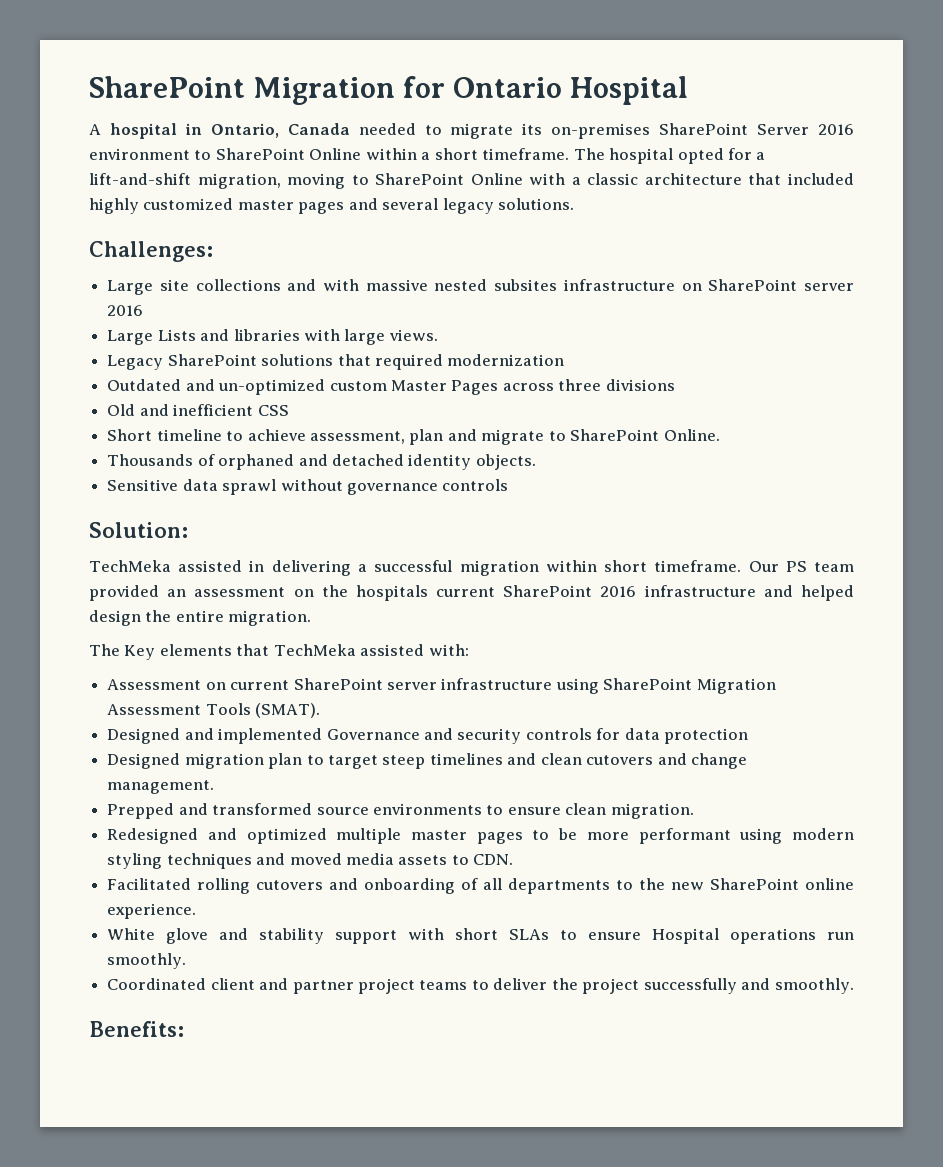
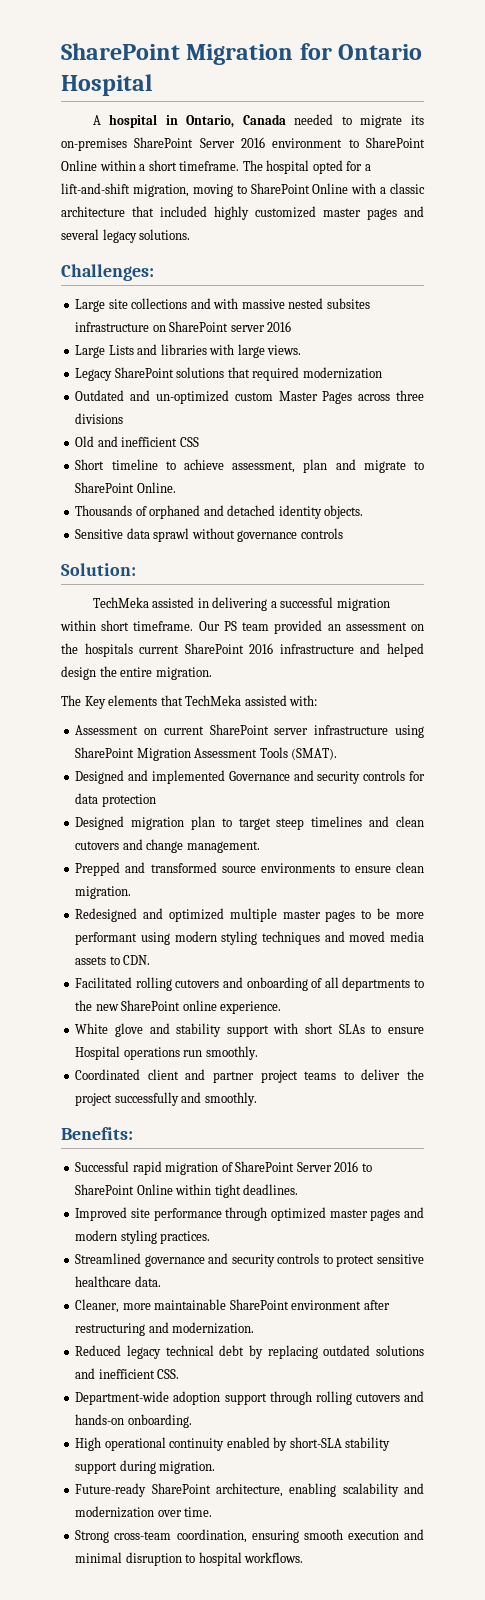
(184, 1029) none -> [75,1161,372,1175] [75,1184,299,1198] [75,1207,424,1221] [75,1230,211,1244] [75,1253,424,1267] [75,1276,161,1287] [75,1299,390,1313] [75,1322,255,1336] [75,1345,424,1359] [75,1368,180,1379] [75,1391,424,1405] [75,1414,192,1428] [75,1437,391,1451] [75,1460,216,1474] [75,1483,424,1497] [75,1506,213,1518] [75,1529,424,1543] [75,1552,304,1566] // Successful rapid migration of SharePoint Server 2016 to SharePoint Online within tight deadlines. // Improved site performance through optimized master pages and modern styling practices. // Streamlined governance and security controls to protect sensitive healthcare data. // Cleaner, more maintainable SharePoint environment after restructuring and modernization. // Reduced legacy technical debt by replacing outdated solutions and inefficient CSS. // Department-wide adoption support through rolling cutovers and hands-on onboarding. // High operational continuity enabled by short-SLA stability support during migration. // Future-ready SharePoint architecture, enabling scalability and modernization over time. // Strong cross-team coordination, ensuring smooth execution and minimal disruption to hospital workflows.

